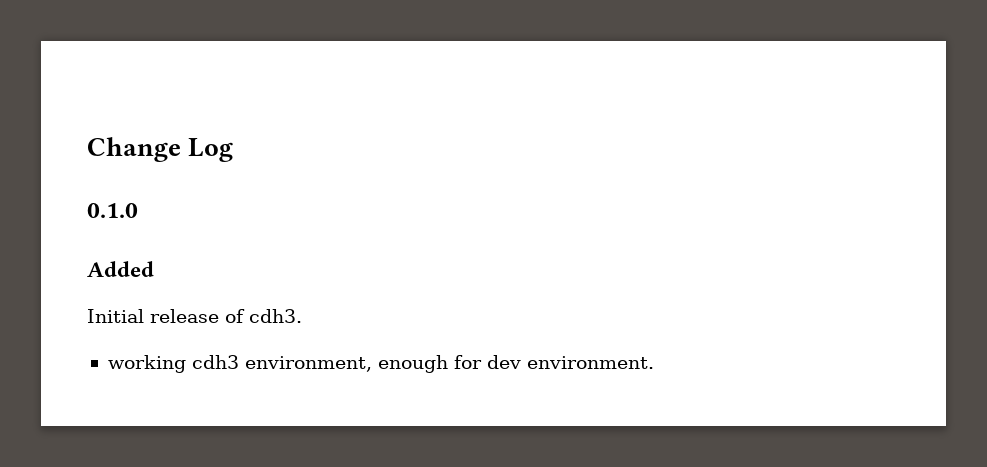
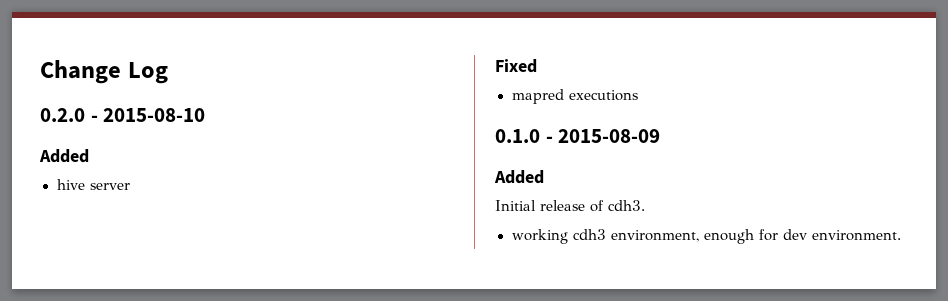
(234, 150) none -> [40,108,206,122] [39,149,89,163] [56,179,130,190] [495,59,537,73] [511,89,638,104] // 0.2.0 - 2015-08-10 // Added // hive server // Fixed // mapred executions
(138, 210) none -> [545,129,661,143] - 2015-08-09

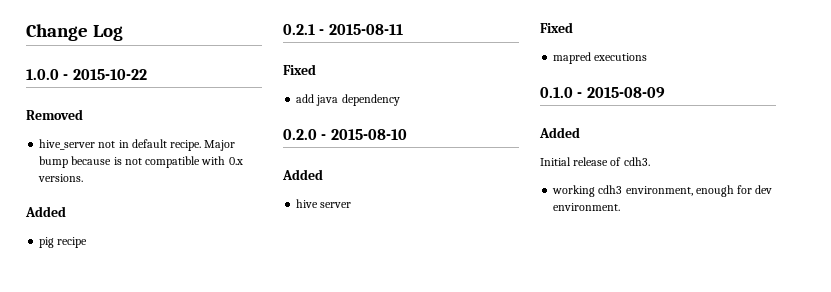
(168, 73) none -> [26,69,147,80] [26,109,83,120] [39,139,236,151] [39,156,243,168] [38,174,84,182] [25,206,66,217] [39,237,88,248] [283,24,403,35] [283,64,316,75] [296,94,400,106] // 1.0.0 - 2015-10-22 // Removed // hive_server not in default recipe. Major bump because is not compatible with 0.x versions. // Added // pig recipe // 0.2.1 - 2015-08-11 // Fixed // add java dependency

